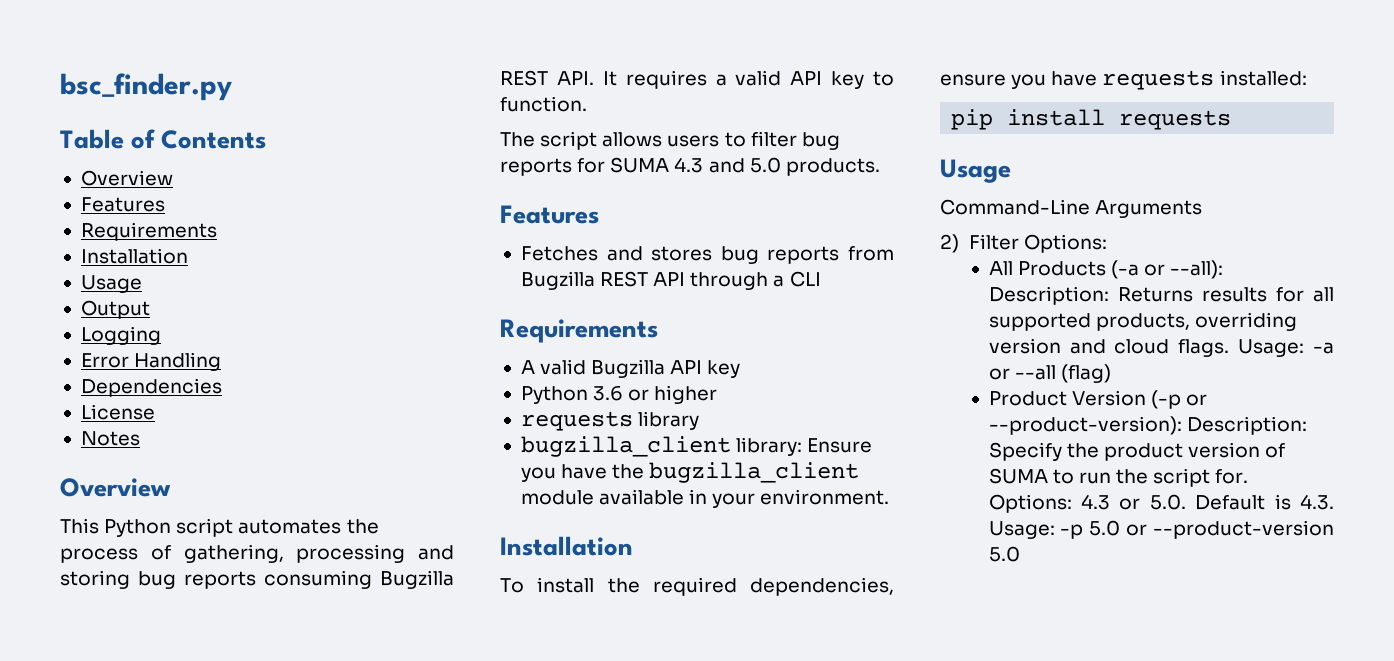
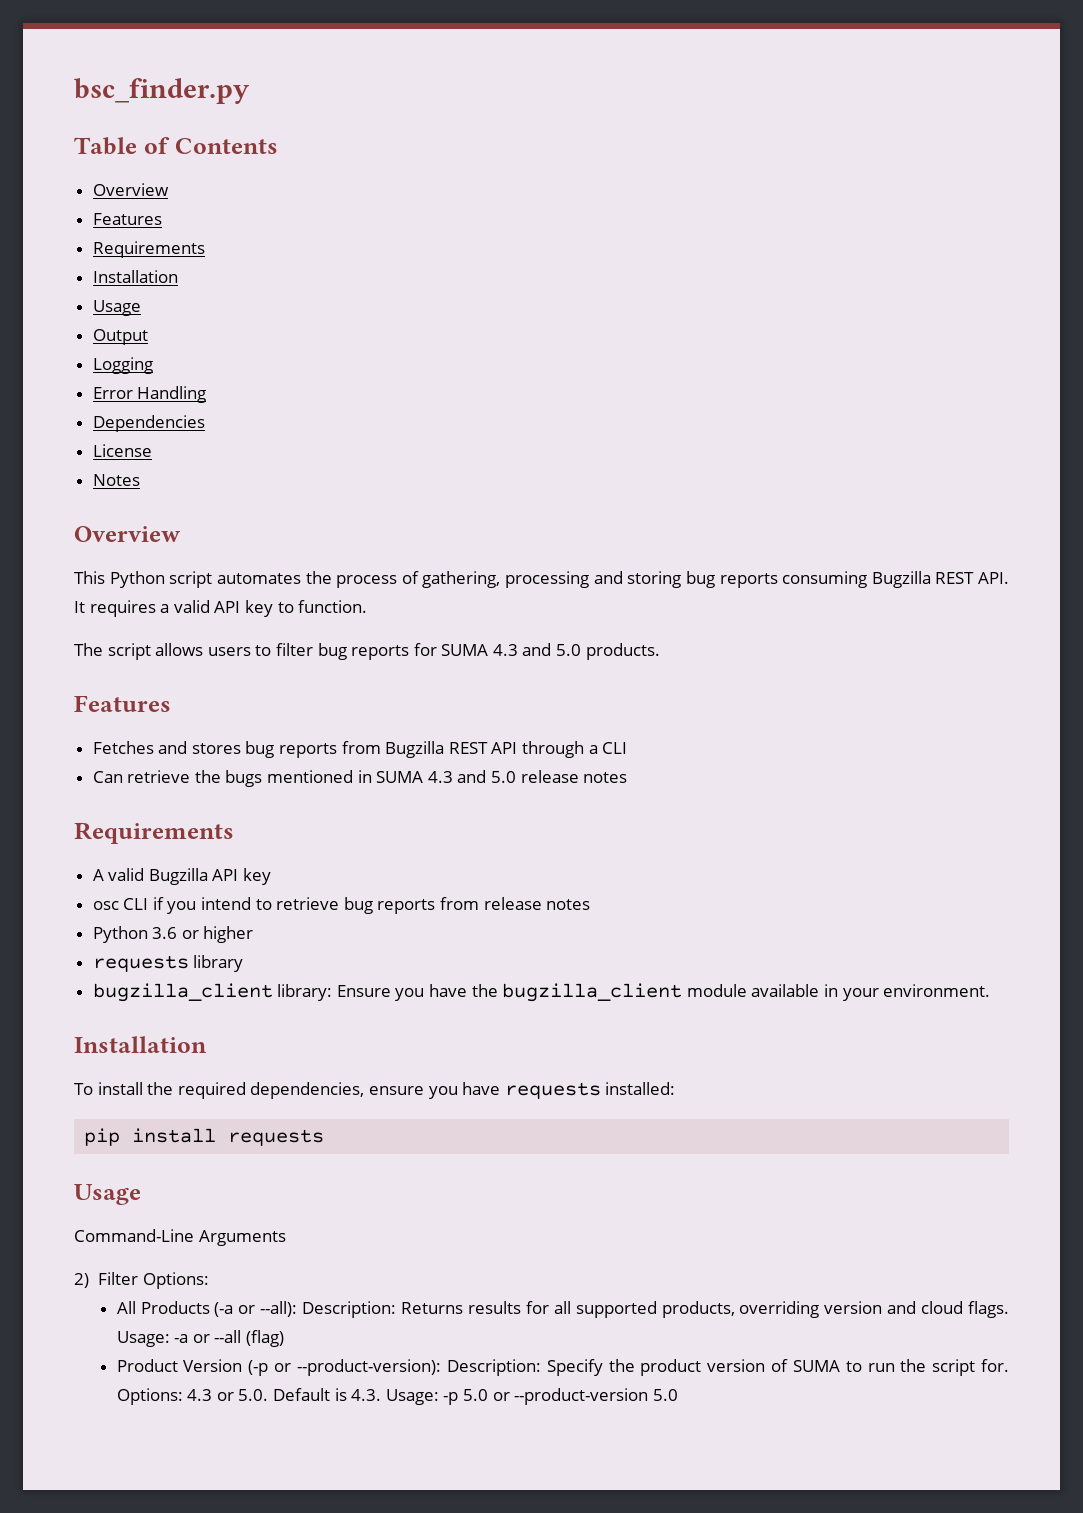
(821, 279) none -> [92,770,628,787] // Can retrieve the bugs mentioned in SUMA 4.3 and 5.0 release notes
(741, 369) none -> [92,897,591,914] // osc CLI if you intend to retrieve bug reports from release notes

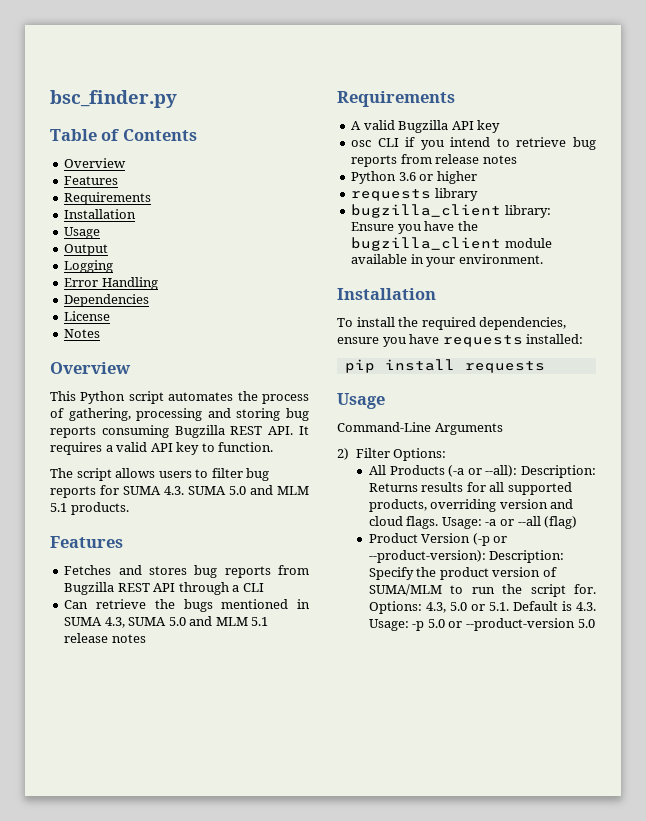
[492,643,582,656] 4.3 and 5.0 -> [164,485,309,495] [50,503,67,512] 4.3. SUMA 5.0 and MLM 5.1
[427,770,517,783] 4.3 and 5.0 -> [104,616,269,628] 4.3, SUMA 5.0 and MLM 5.1
[792,1360,840,1372] SUMA -> [368,584,442,596] SUMA/MLM
[187,1389,269,1401] 4.3 or 5.0. -> [425,602,509,613] 4.3, 5.0 or 5.1.

